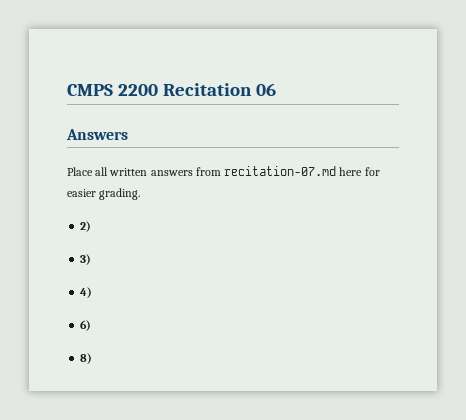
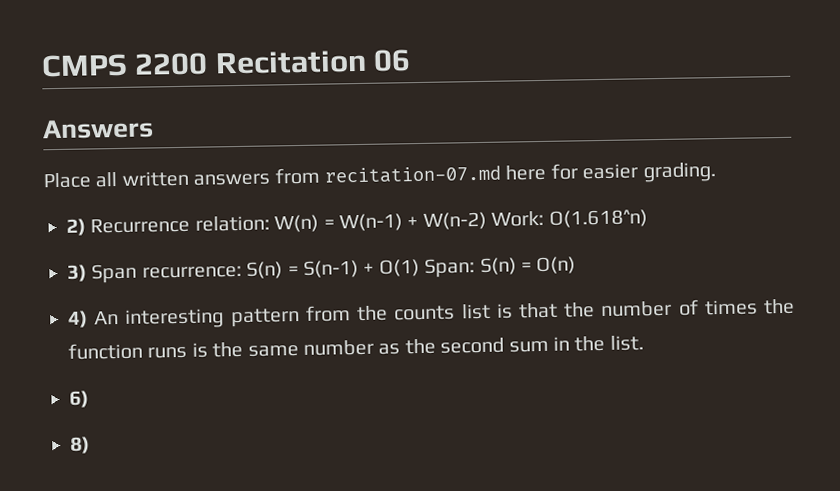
[80,254,92,265] [80,287,93,298] // 3) // 4) -> [90,209,648,234] [67,256,577,284] [68,298,795,329] [68,335,644,360] Recurrence relation: W(n) = W(n-1) + W(n-2) Work: O(1.618^n) // 3) Span recurrence: S(n) = S(n-1) + O(1) Span: S(n) = O(n) // 4) An interesting pattern from the counts list is that the number of times the function runs is the same number as the second sum in the list.

